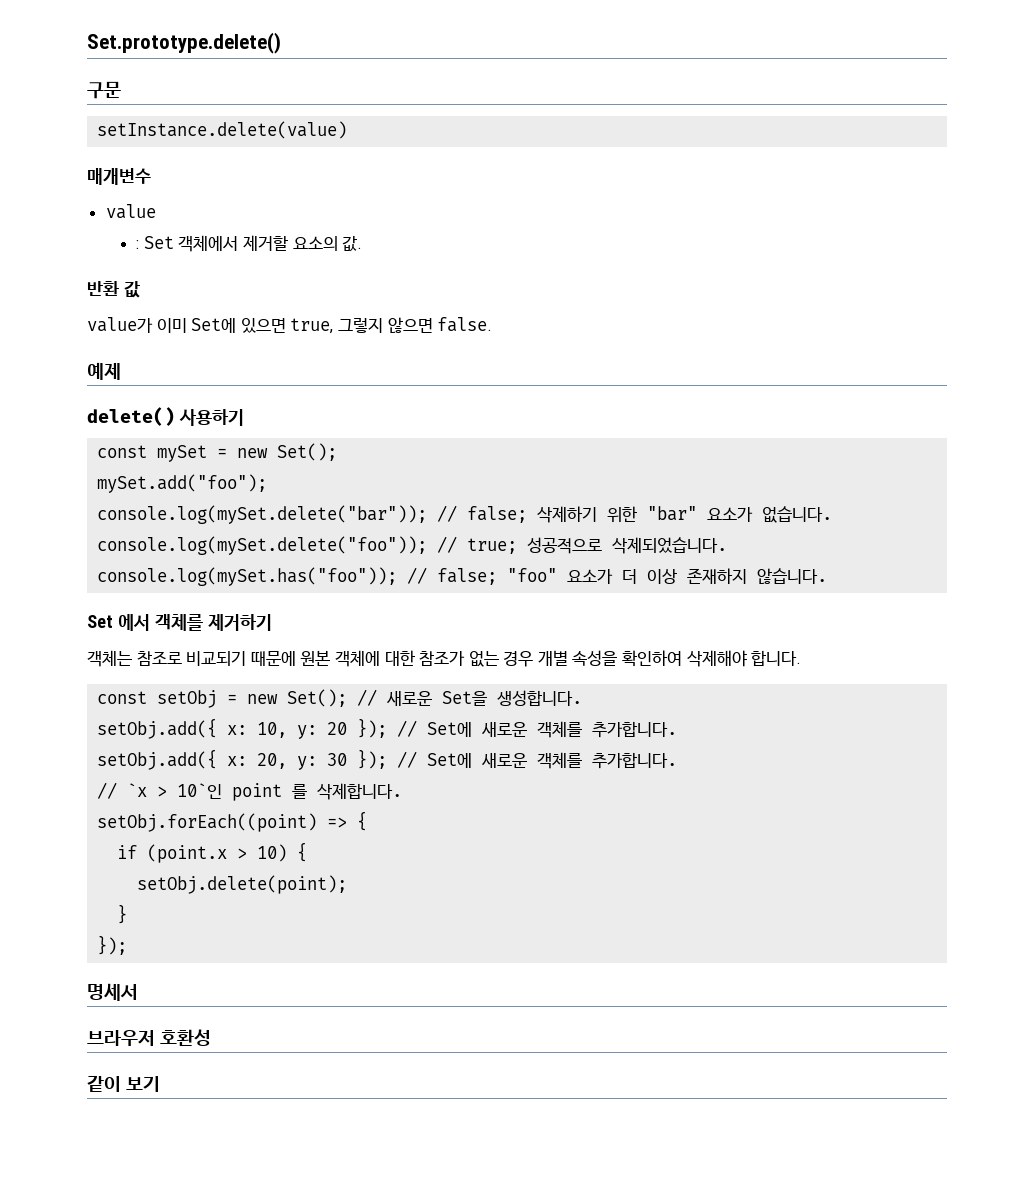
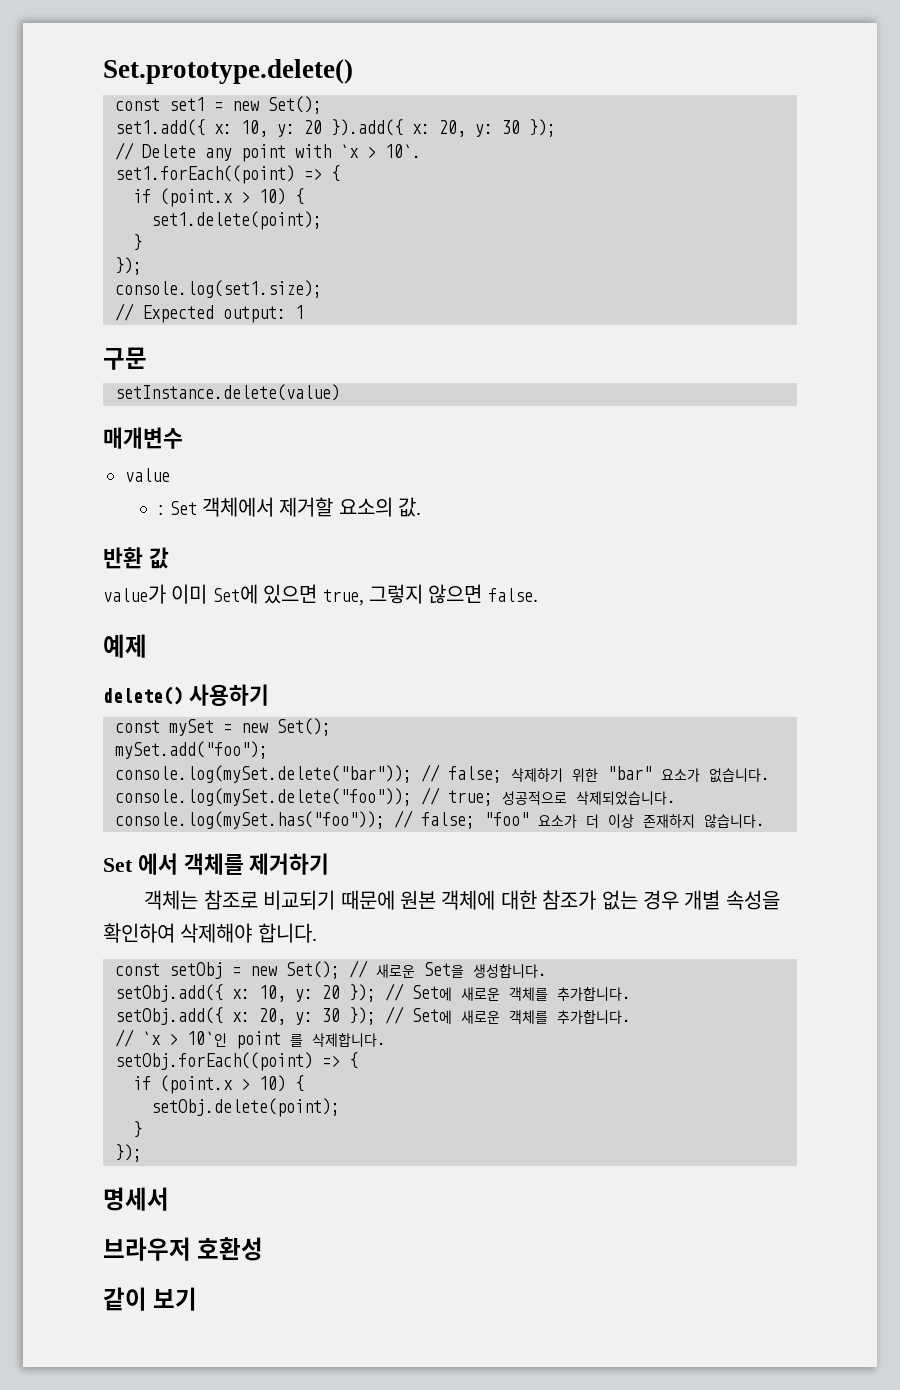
(281, 43) none -> [115,96,322,114] [115,119,556,137] [115,142,421,162] [115,165,340,184] [133,188,304,207] [151,211,322,230] [133,234,142,251] [115,257,142,275] [115,280,322,298] [115,303,304,323] // const set1 = new Set(); // set1.add({ x: 10, y: 20 }).add({ x: 20, y: 30 }); // // Delete any point with `x > 10`. // set1.forEach((point) => { // if (point.x > 10) { // set1.delete(point); // } // }); // console.log(set1.size); // // Expected output: 1

